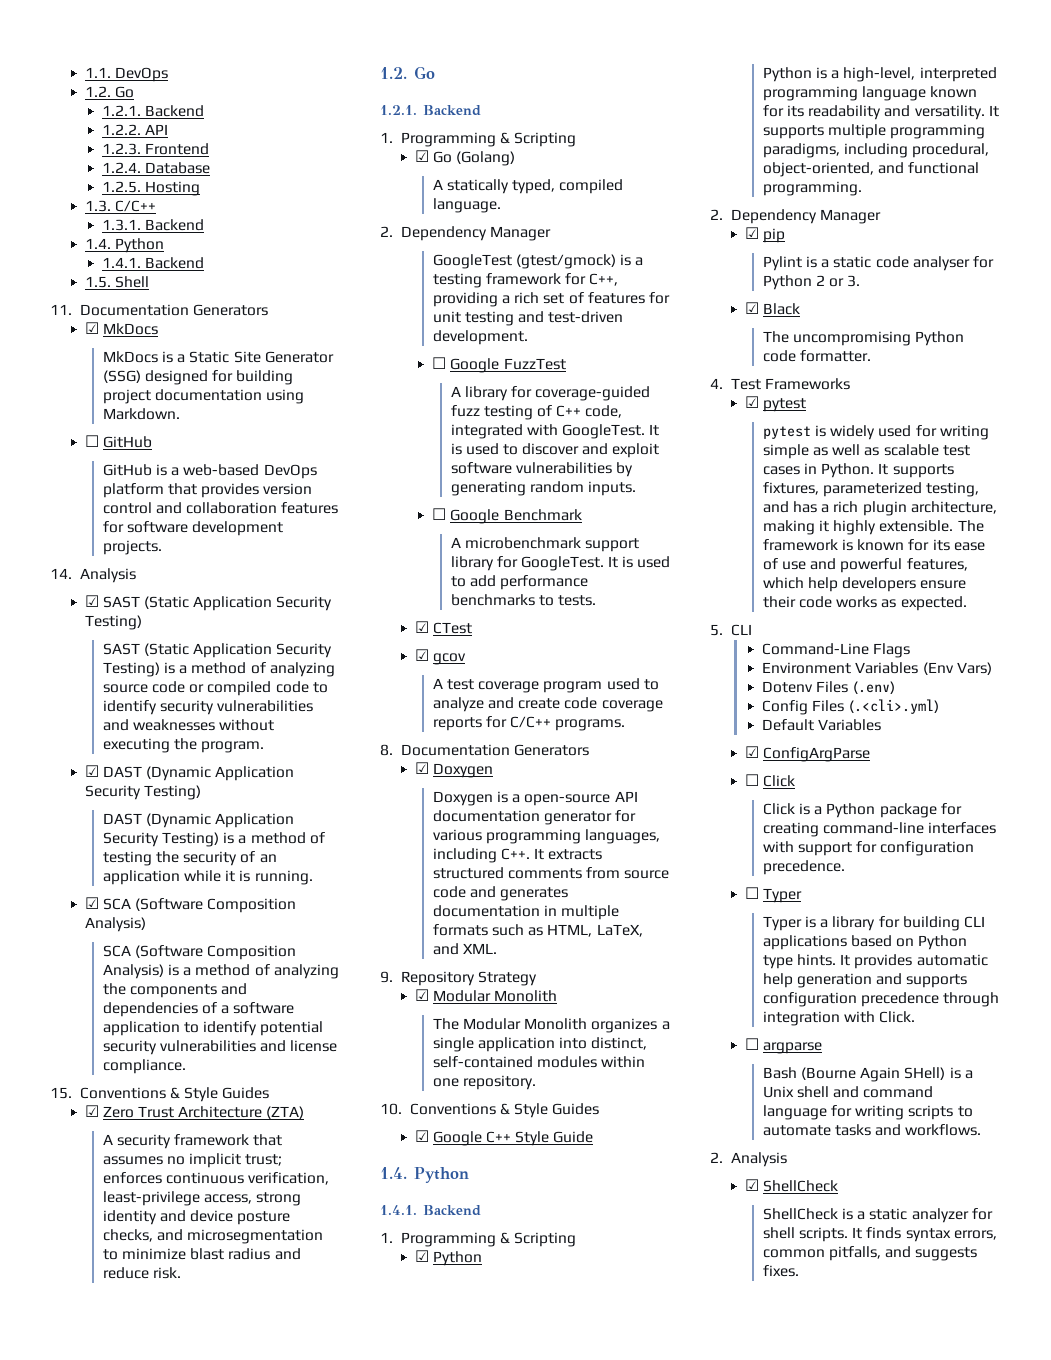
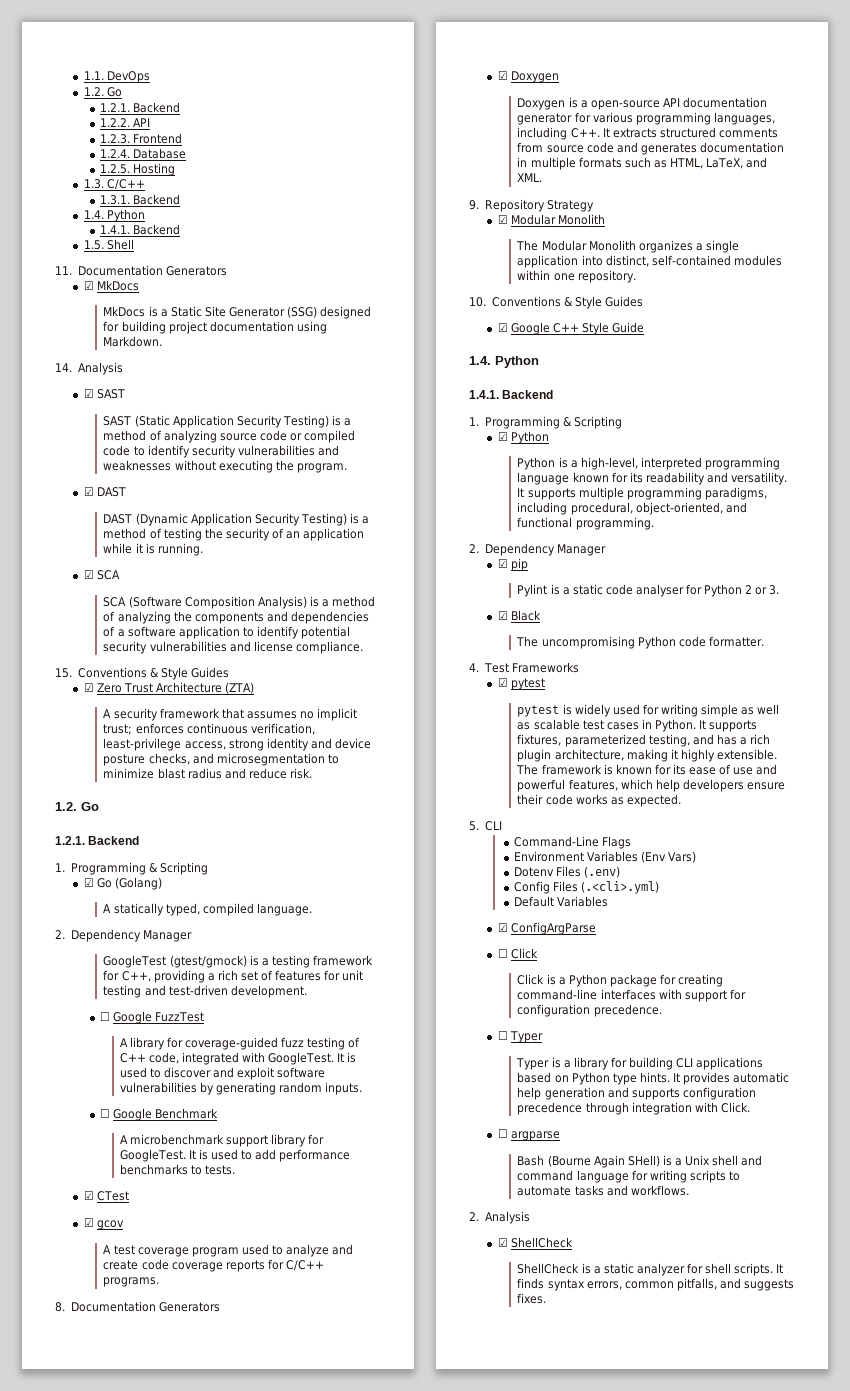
[84,435,152,448] [102,464,317,479] [102,483,313,498] [102,502,339,514] [102,521,284,536] [102,540,162,555] // ☐ GitHub // GitHub is a web-based DevOps platform that provides version control and collaboration features for software development projects. -> (163, 341) none
[144,596,333,611] [84,615,142,630] (Static Application Security Testing) -> (125, 394) none
[146,766,295,781] [84,785,201,800] (Dynamic Application Security Testing) -> (126, 492) none
[135,898,297,913] [84,917,146,932] (Software Composition Analysis) -> (120, 575) none

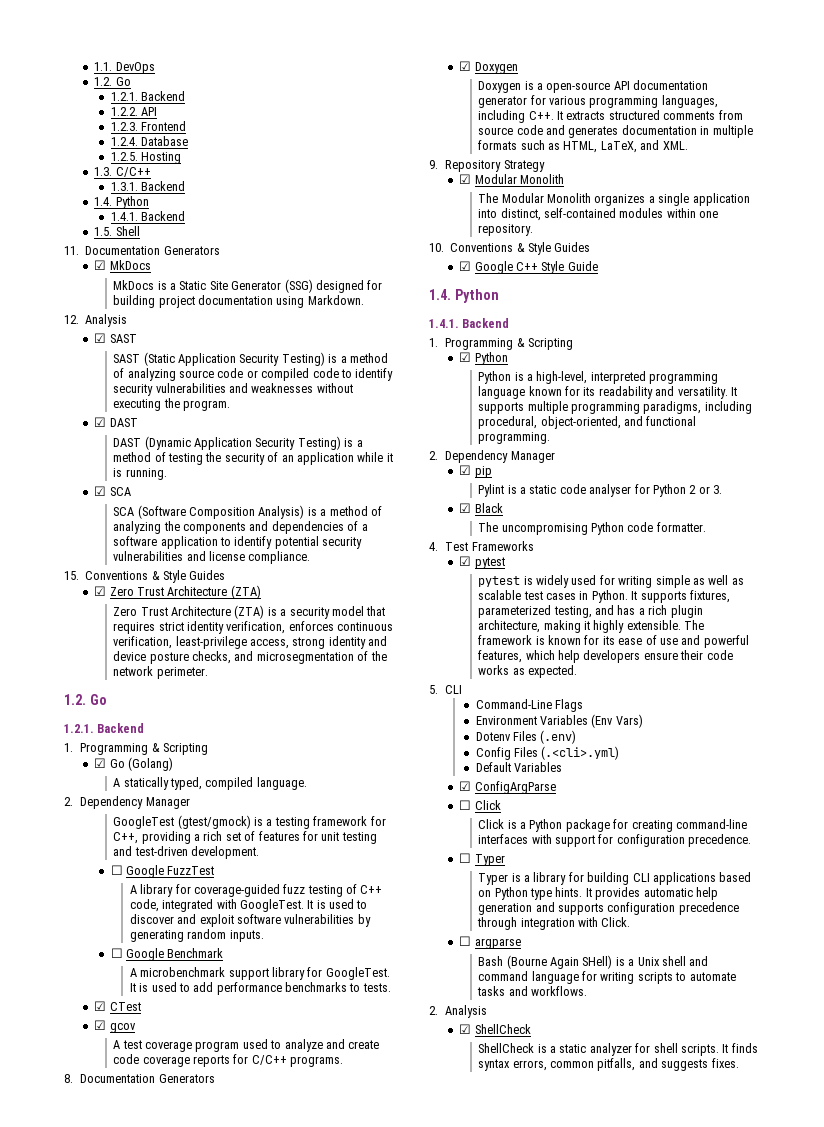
[55,363,72,372] 14. -> [64,315,79,324] 12.
[103,708,358,721] [103,724,133,735] A security framework that assumes no implicit trust; -> [113,605,386,619] [113,621,286,634] Zero Trust Architecture (ZTA) is a security model that requires strict identity verification,
[327,754,339,764] [103,768,312,779] to minimize blast radius and reduce risk. -> [357,651,387,661] [113,666,208,679] of the network perimeter.

